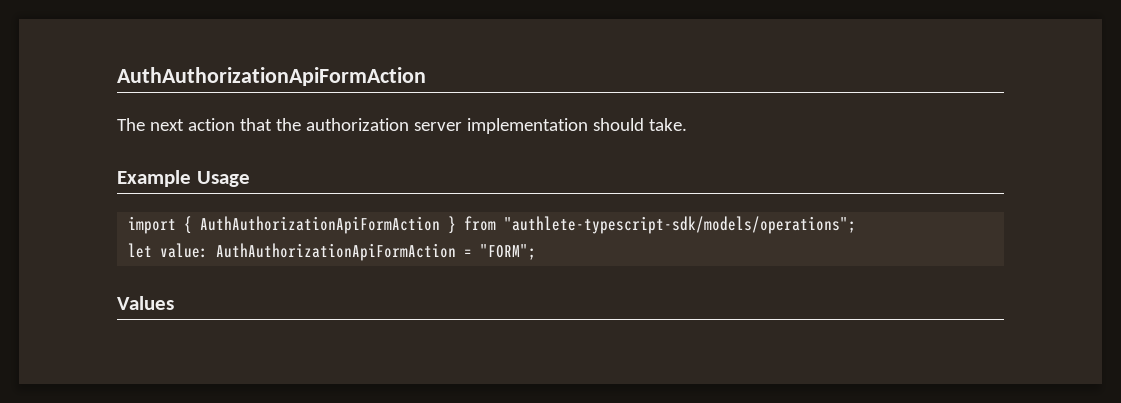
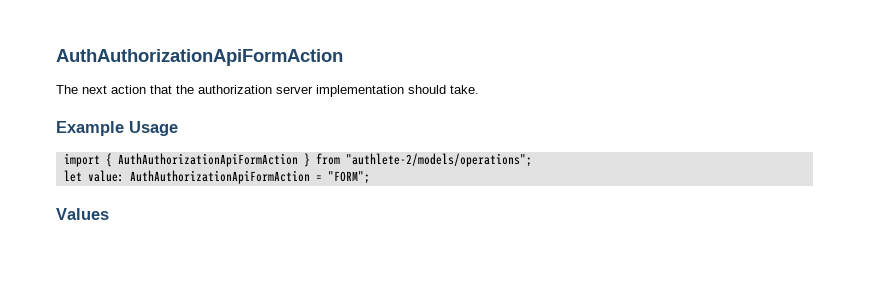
[504,216,857,234] "authlete-typescript-sdk/models/operations"; -> [345,153,532,167] "authlete-2/models/operations";

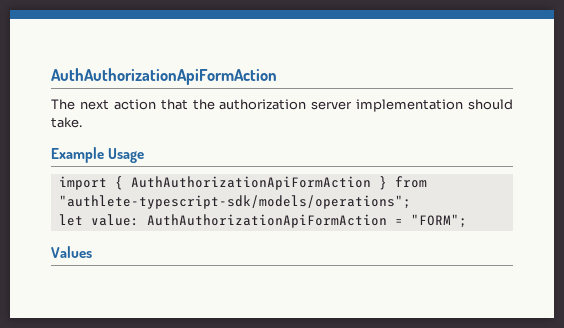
[345,153,532,167] "authlete-2/models/operations"; -> [58,195,411,209] "authlete-typescript-sdk/models/operations";

